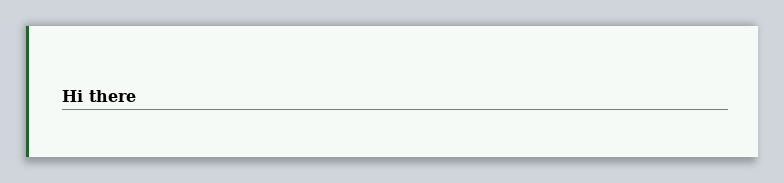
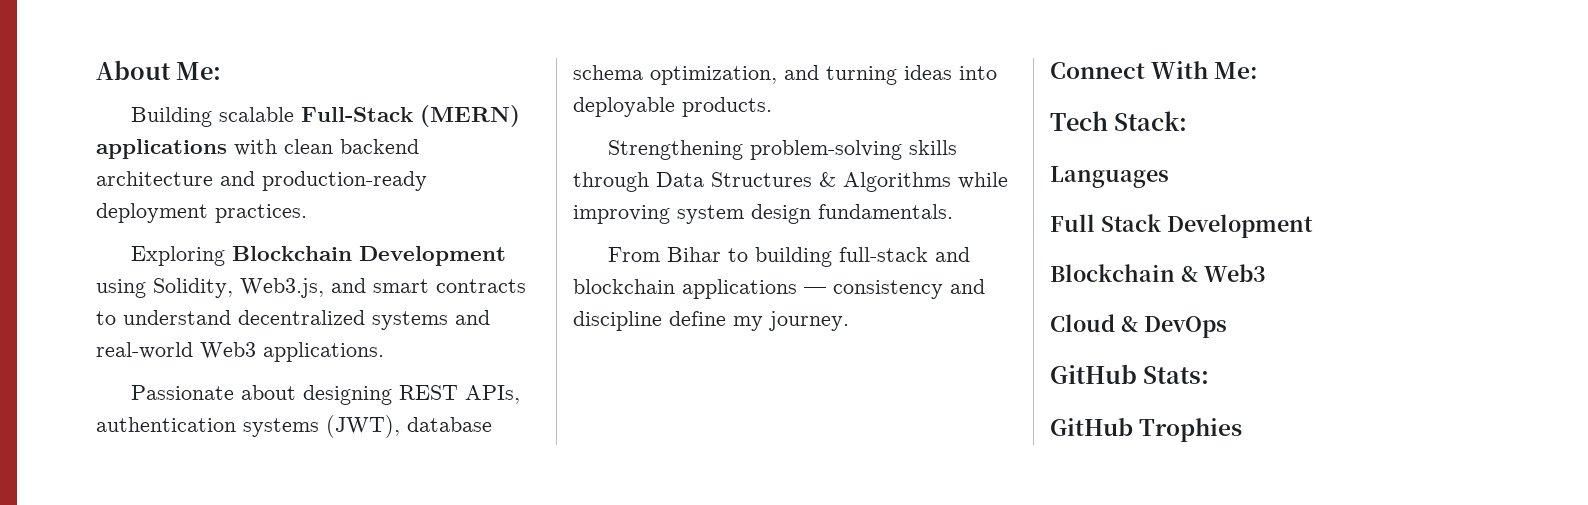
[62,90,136,102] Hi there -> [96,60,222,80] [131,105,521,127] [96,139,419,159] [96,171,427,191] [96,203,307,223] [131,246,507,266] [96,278,526,298] [96,310,490,330] [96,342,384,362] [131,385,521,405] [96,415,492,438] [573,65,997,85] [573,97,772,117] [608,140,958,160] [573,172,1008,192] [573,204,953,224] [608,247,971,267] [573,279,985,299] [573,311,849,331] [1050,61,1259,79] [1050,111,1188,131] [1050,166,1169,188] [1050,214,1313,238] [1050,264,1266,282] [1050,314,1227,338] [1050,364,1210,384] [1050,418,1243,442] About Me: // Building scalable Full-Stack (MERN) applications with clean backend architecture and production-ready deployment practices. // Exploring Blockchain Development using Solidity, Web3.js, and smart contracts to understand decentralized systems and real-world Web3 applications. // Passionate about designing REST APIs, authentication systems (JWT), database schema optimization, and turning ideas into deployable products. // Strengthening problem-solving skills through Data Structures & Algorithms while improving system design fundamentals. // From Bihar to building full-stack and blockchain applications — consistency and discipline define my journey. // Connect With Me: // Tech Stack: // Languages // Full Stack Development // Blockchain & Web3 // Cloud & DevOps // GitHub Stats: // GitHub Trophies

